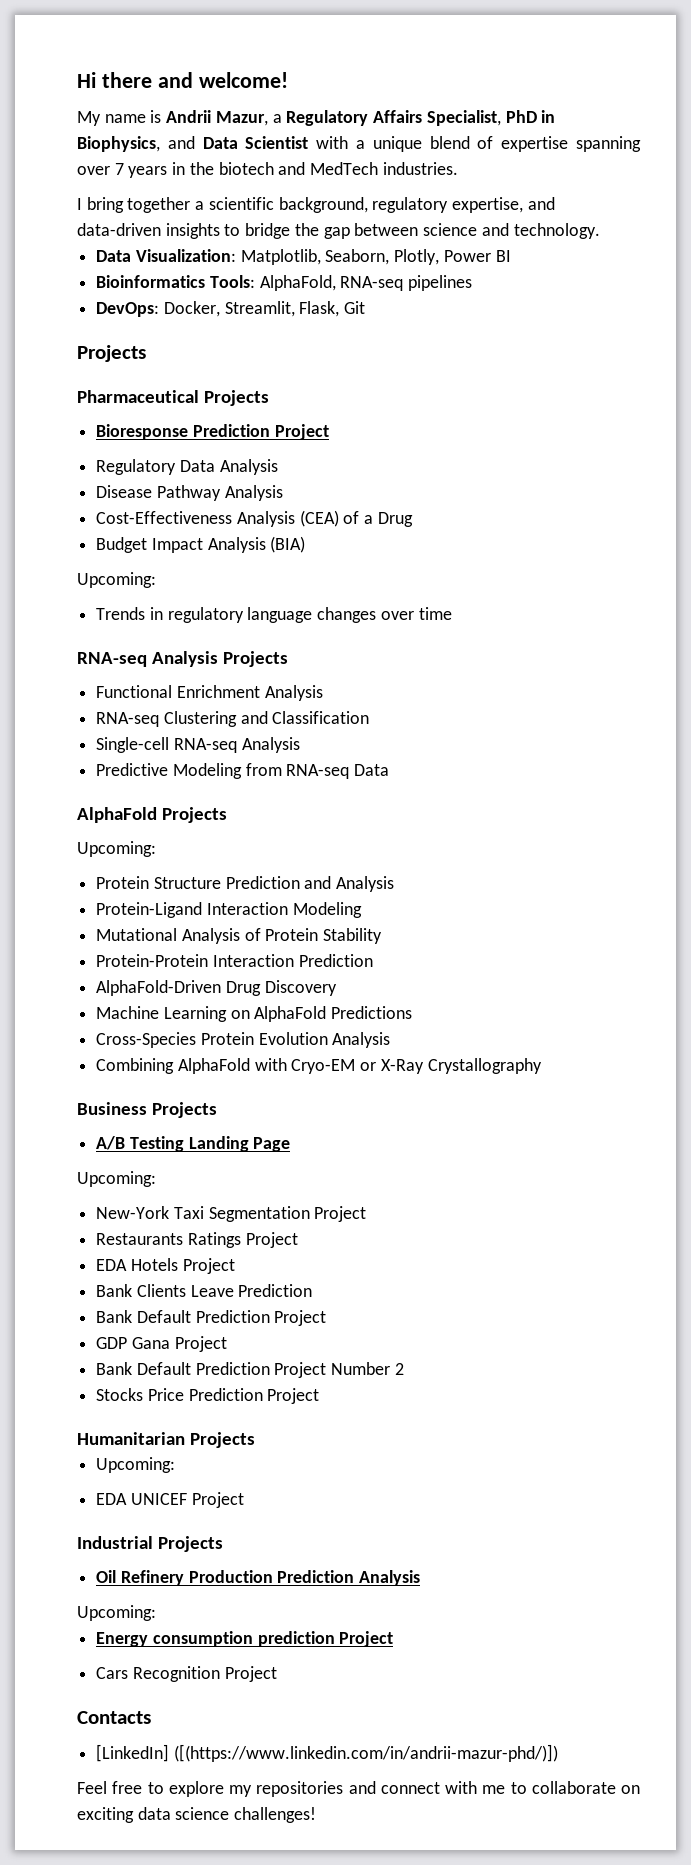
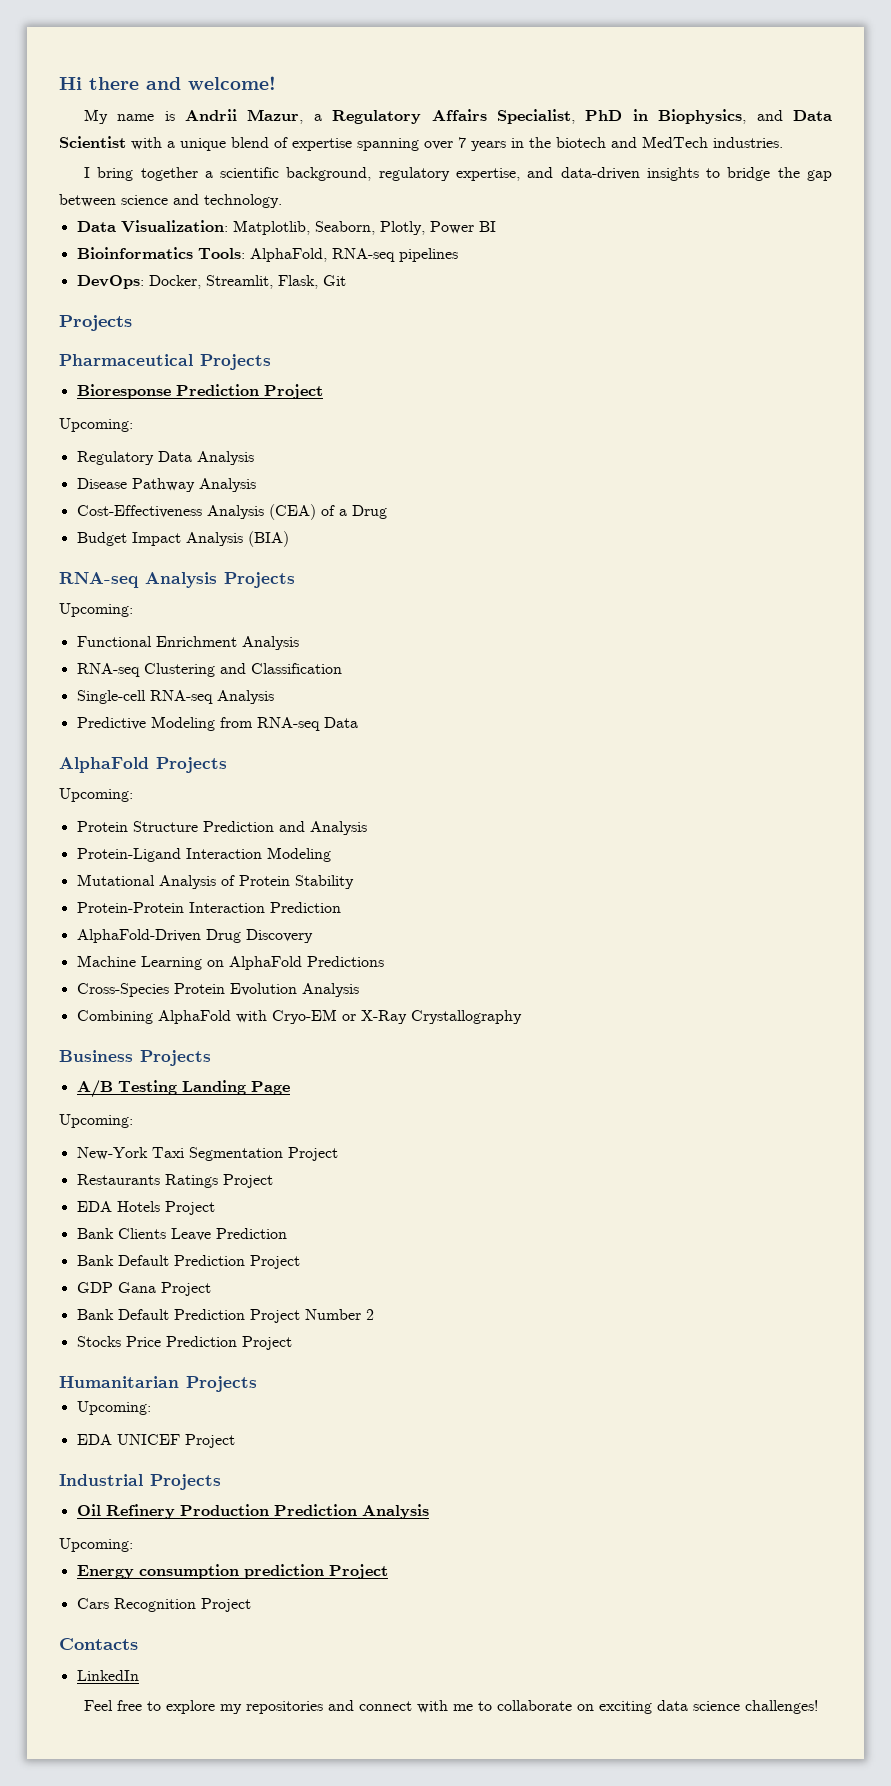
(329, 432) none -> [59,418,133,432] // Upcoming:
[77,572,156,588] [96,607,452,623] // Upcoming: // Trends in regulatory language changes over time -> (289, 539) none
(289, 659) none -> [59,603,133,617] // Upcoming:
[96,1744,558,1762] [LinkedIn] ([(https://www.linkedin.com/in/andrii-mazur-phd/)]) -> [76,1670,139,1681] LinkedIn

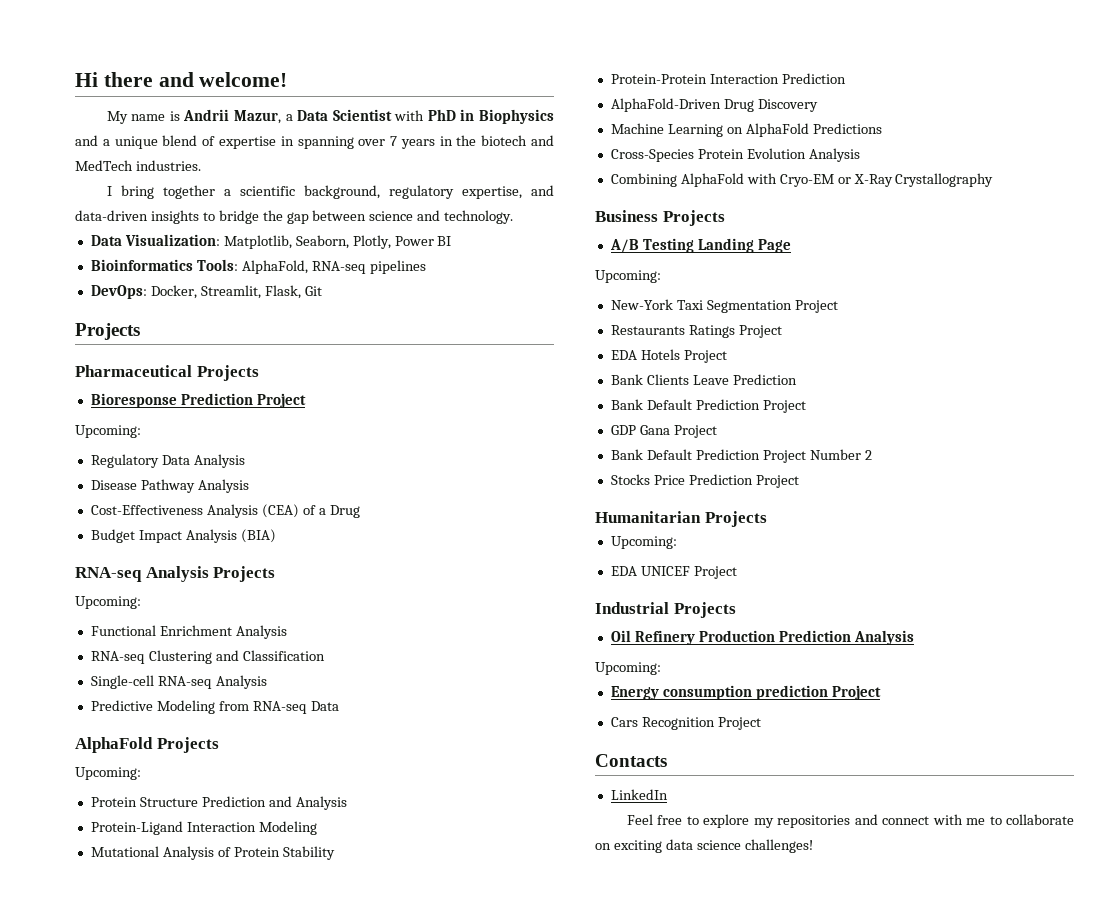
[332,109,832,124] [59,136,162,150] Regulatory Affairs Specialist, PhD in Biophysics, and Data Scientist with -> [297,109,554,124] [75,135,98,146] Data Scientist with PhD in Biophysics and
(352, 144) none -> [280,136,294,146] in

